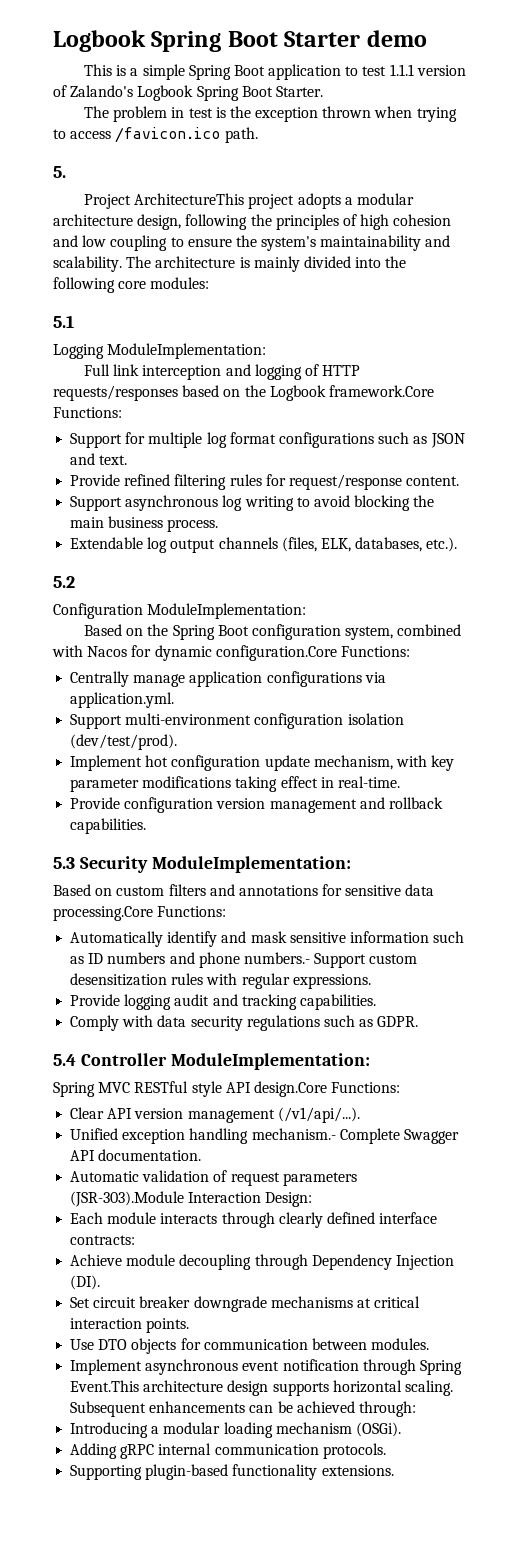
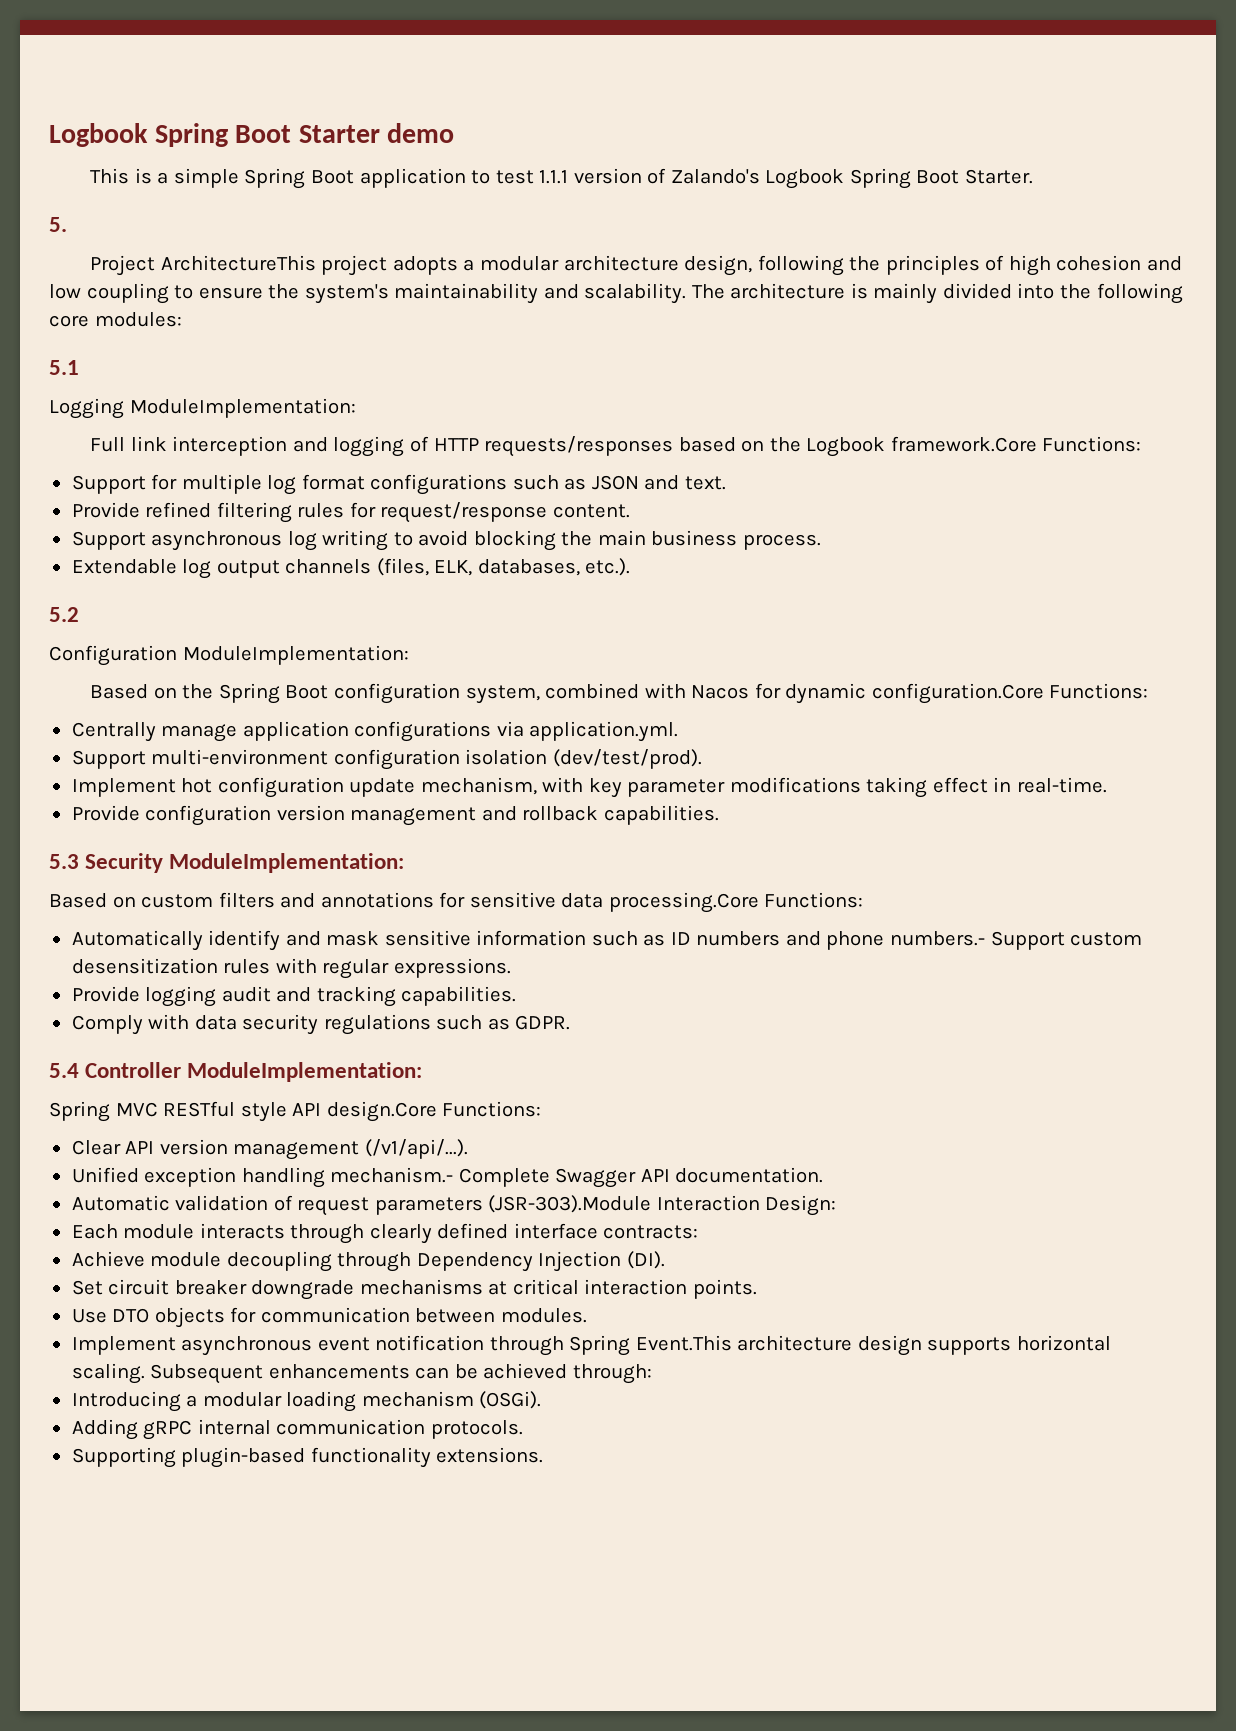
[83,106,457,122] [53,127,258,143] // The problem in test is the exception thrown when trying to access /favicon.ico path. -> (1033, 176) none

